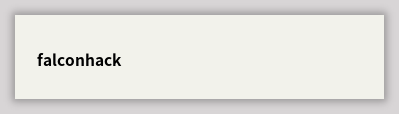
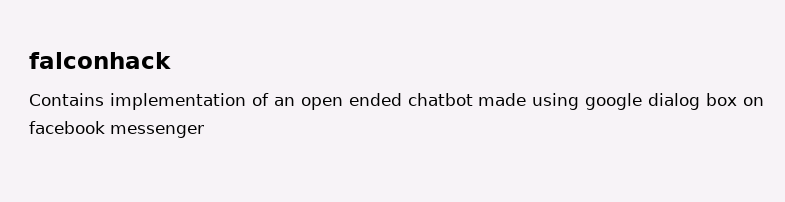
(122, 59) none -> [29,93,764,110] [29,121,204,138] // Contains implementation of an open ended chatbot made using google dialog box on facebook messenger

